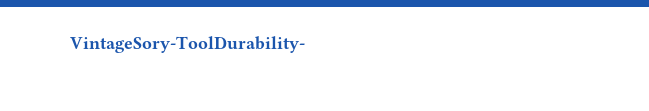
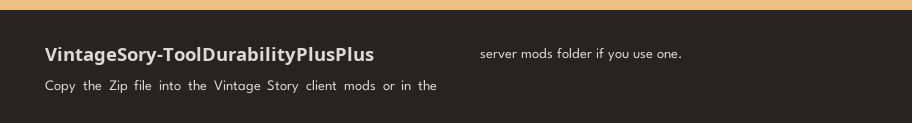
[70,36,305,53] VintageSory-ToolDurability- -> [45,47,374,65] [45,79,437,94] [480,47,683,62] VintageSory-ToolDurabilityPlusPlus // Copy the Zip file into the Vintage Story client mods or in the server mods folder if you use one.

